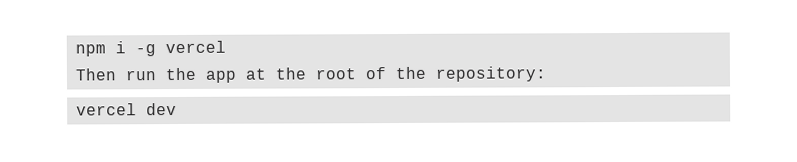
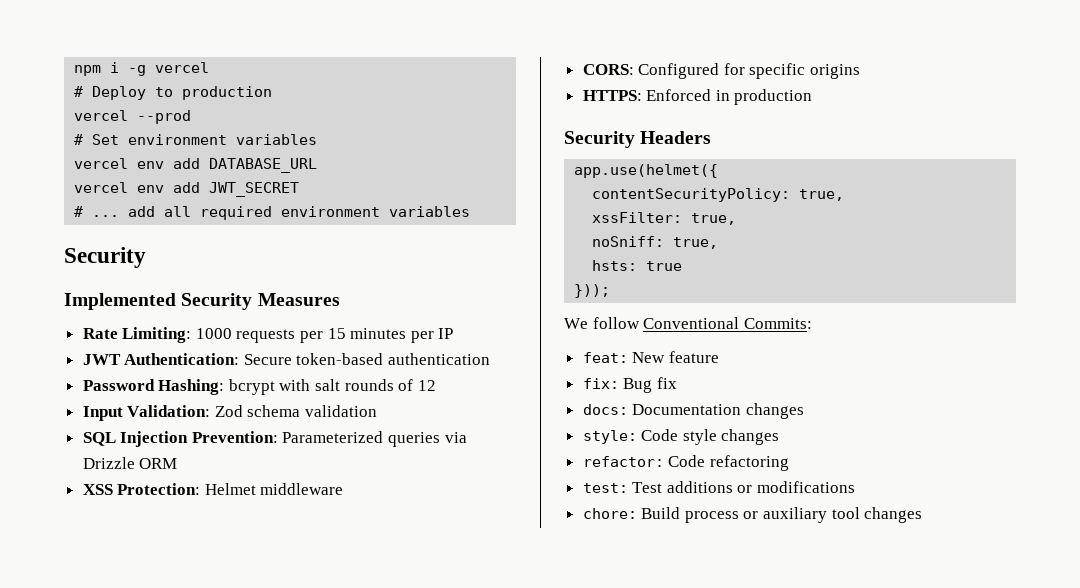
[75,66,548,83] [76,103,178,116] Then run the app at the root of the repository: // vercel dev -> [74,86,273,100] [74,110,192,124] [74,134,318,145] [74,158,318,173] [74,182,300,197] [74,206,471,220] [64,247,146,268] [64,293,340,310] [82,327,454,343] [82,353,491,365] [82,379,436,395] [82,405,378,421] [82,431,467,447] [82,457,178,469] [82,483,344,495] [582,63,861,79] [582,89,813,105] [564,131,712,148] [574,164,719,178] [592,188,845,202] [592,212,737,225] [592,236,719,249] [592,260,683,271] [574,284,611,298] [564,317,812,329] [582,351,719,363] [582,377,677,393] [582,403,804,419] [582,429,780,445] [582,455,789,471] [582,481,856,493] [582,507,923,523] # Deploy to production // vercel --prod // # Set environment variables // vercel env add DATABASE_URL // vercel env add JWT_SECRET // # ... add all required environment variables // Security // Implemented Security Measures // Rate Limiting: 1000 requests per 15 minutes per IP // JWT Authentication: Secure token-based authentication // Password Hashing: bcrypt with salt rounds of 12 // Input Validation: Zod schema validation // SQL Injection Prevention: Parameterized queries via Drizzle ORM // XSS Protection: Helmet middleware // CORS: Configured for specific origins // HTTPS: Enforced in production // Security Headers // app.use(helmet({ // contentSecurityPolicy: true, // xssFilter: true, // noSniff: true, // hsts: true // })); // We follow Conventional Commits: // feat: New feature // fix: Bug fix // docs: Documentation changes // style: Code style changes // refactor: Code refactoring // test: Test additions or modifications // chore: Build process or auxiliary tool changes

